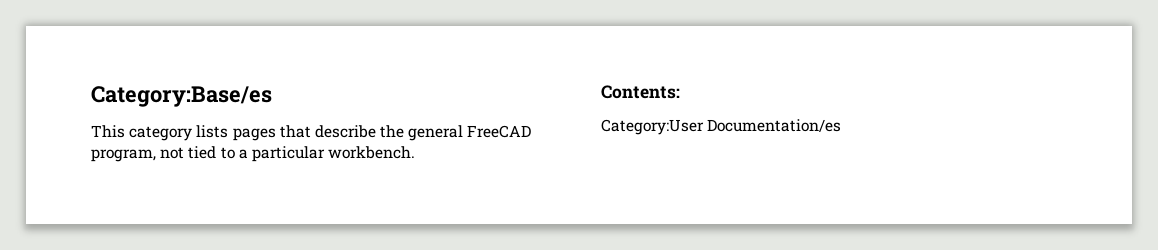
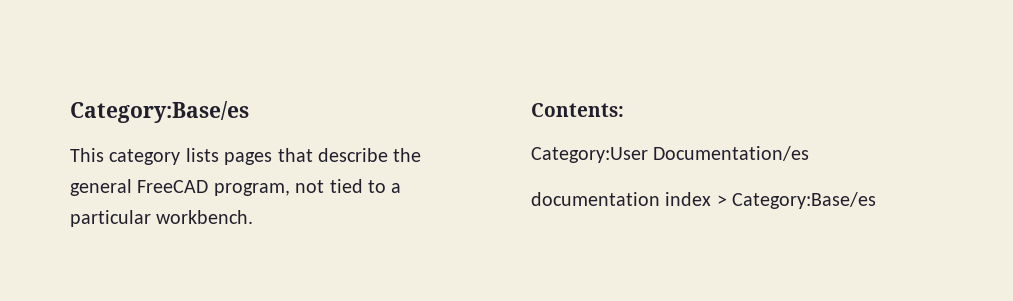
(842, 125) none -> [531,192,877,209] // documentation index > Category:Base/es

